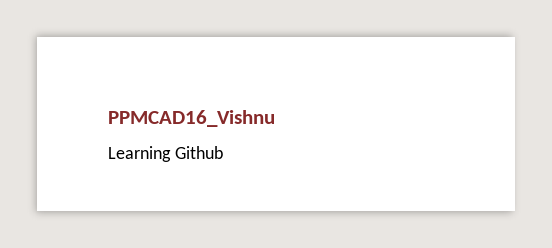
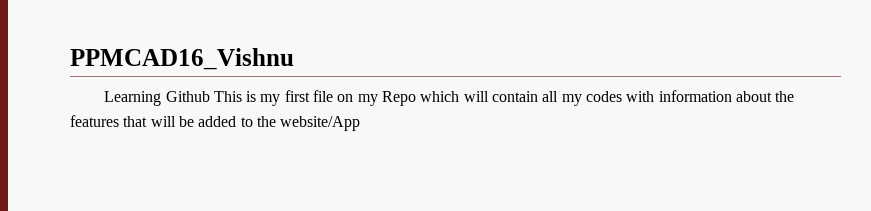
(223, 152) none -> [213,90,795,106] [70,115,361,131] This is my first file on my Repo which will contain all my codes with information about the features that will be added to the website/App

